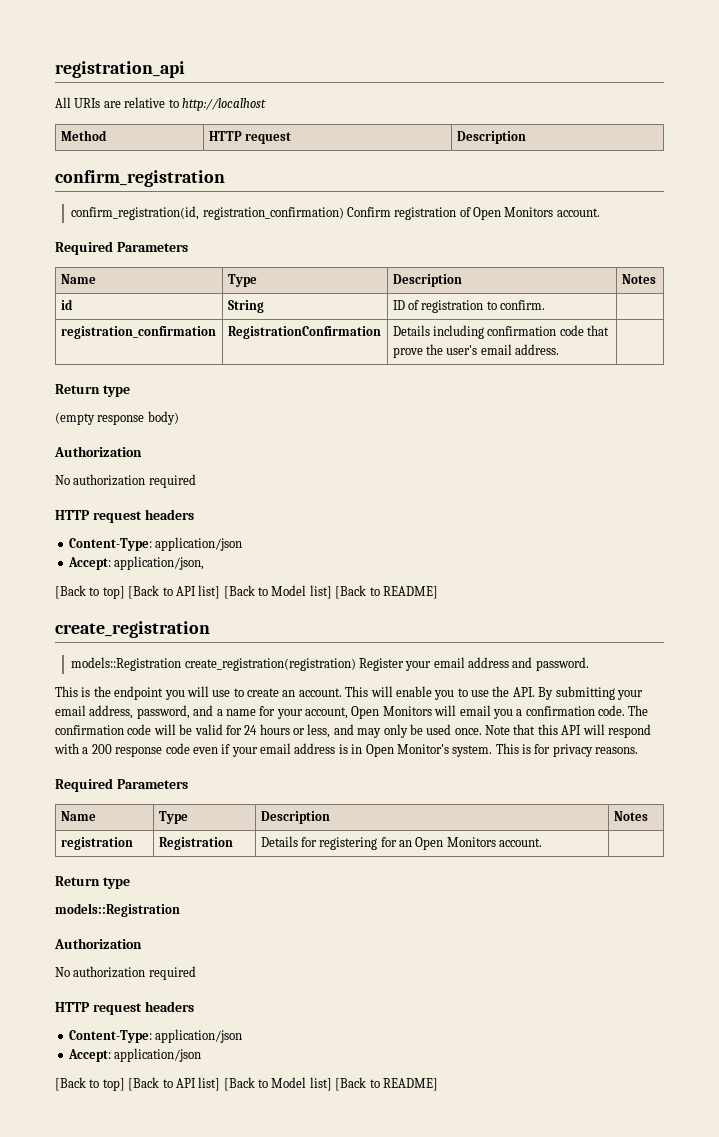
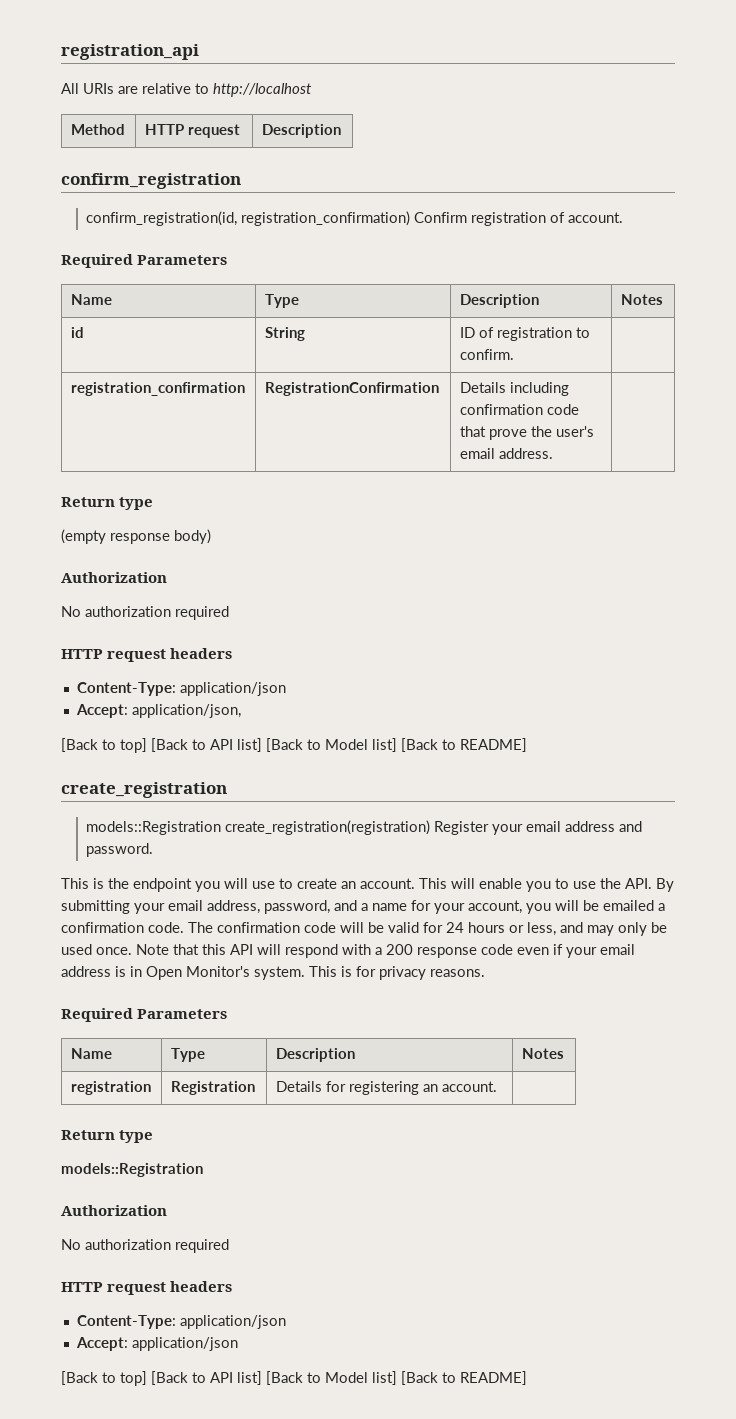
[473,207,554,220] Open Monitors -> (566, 217) none
[351,705,513,719] Open Monitors will email you -> [526,900,654,914] you will be emailed
[380,837,496,850] for an Open Monitors -> [422,1084,438,1092] an

